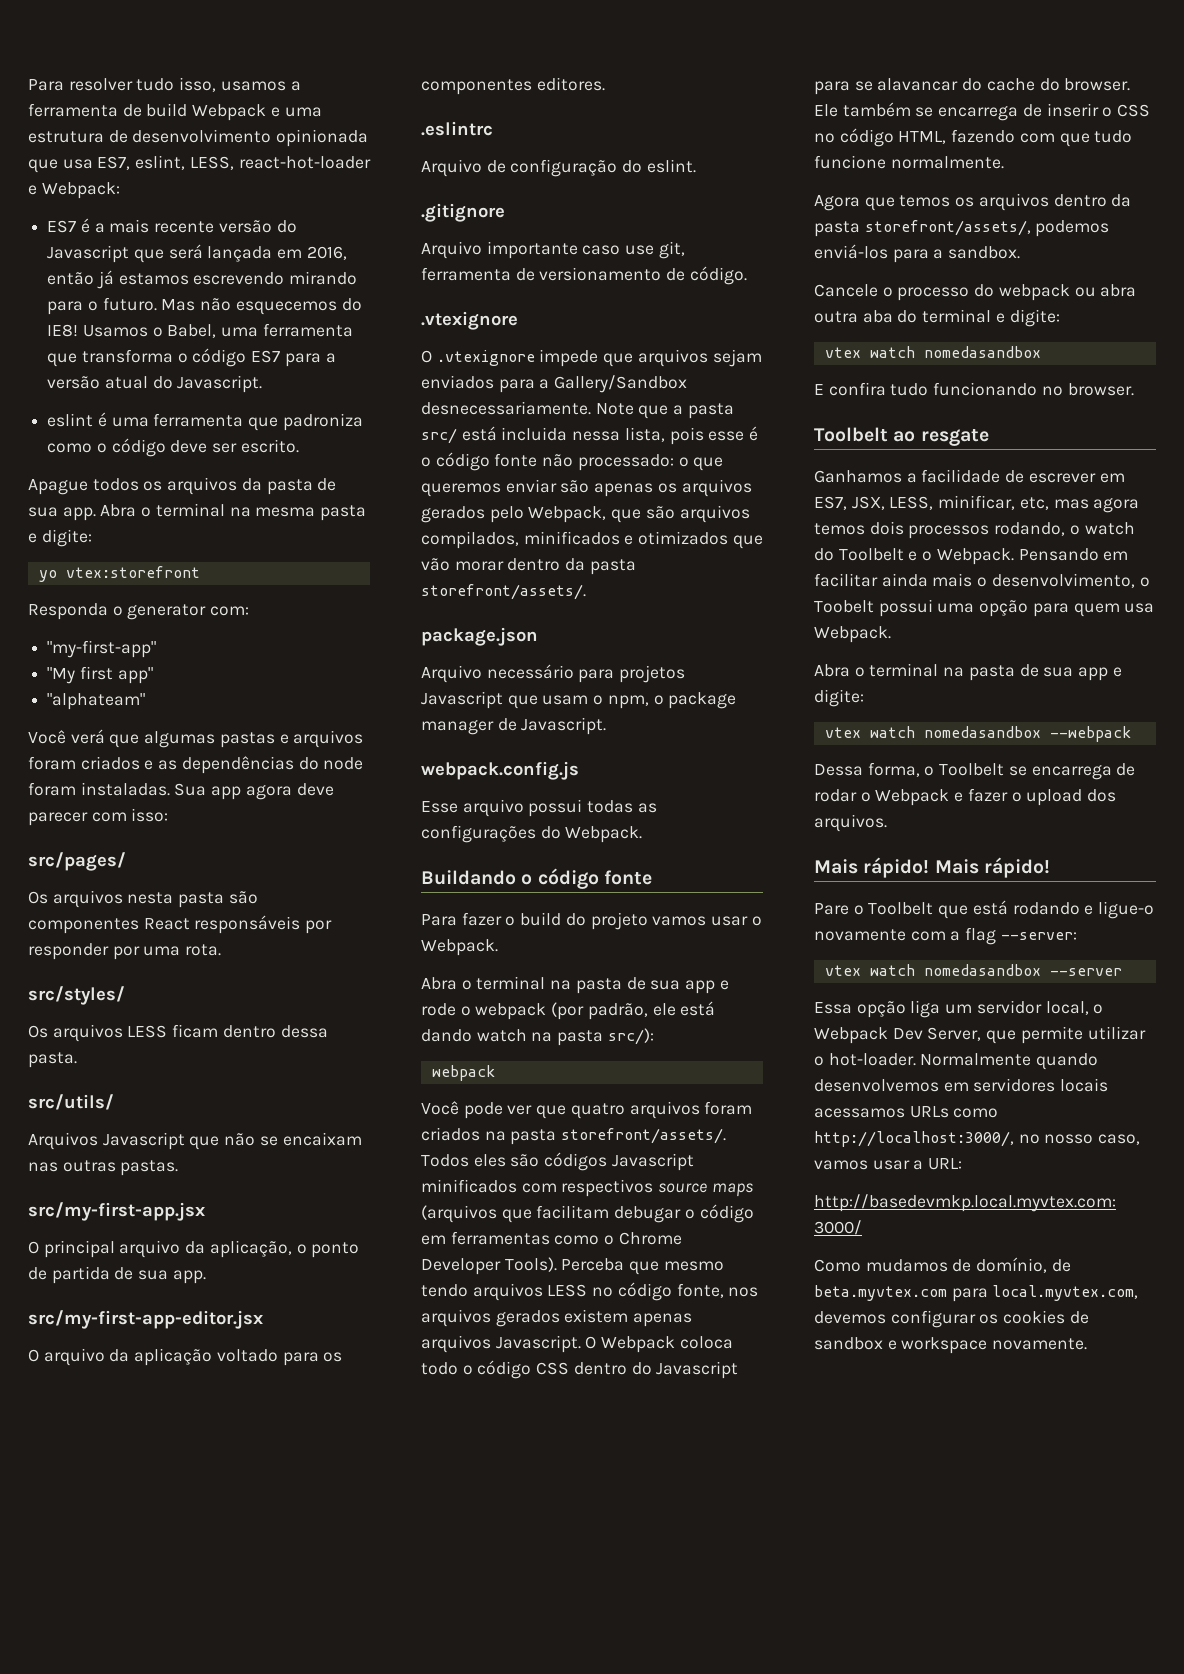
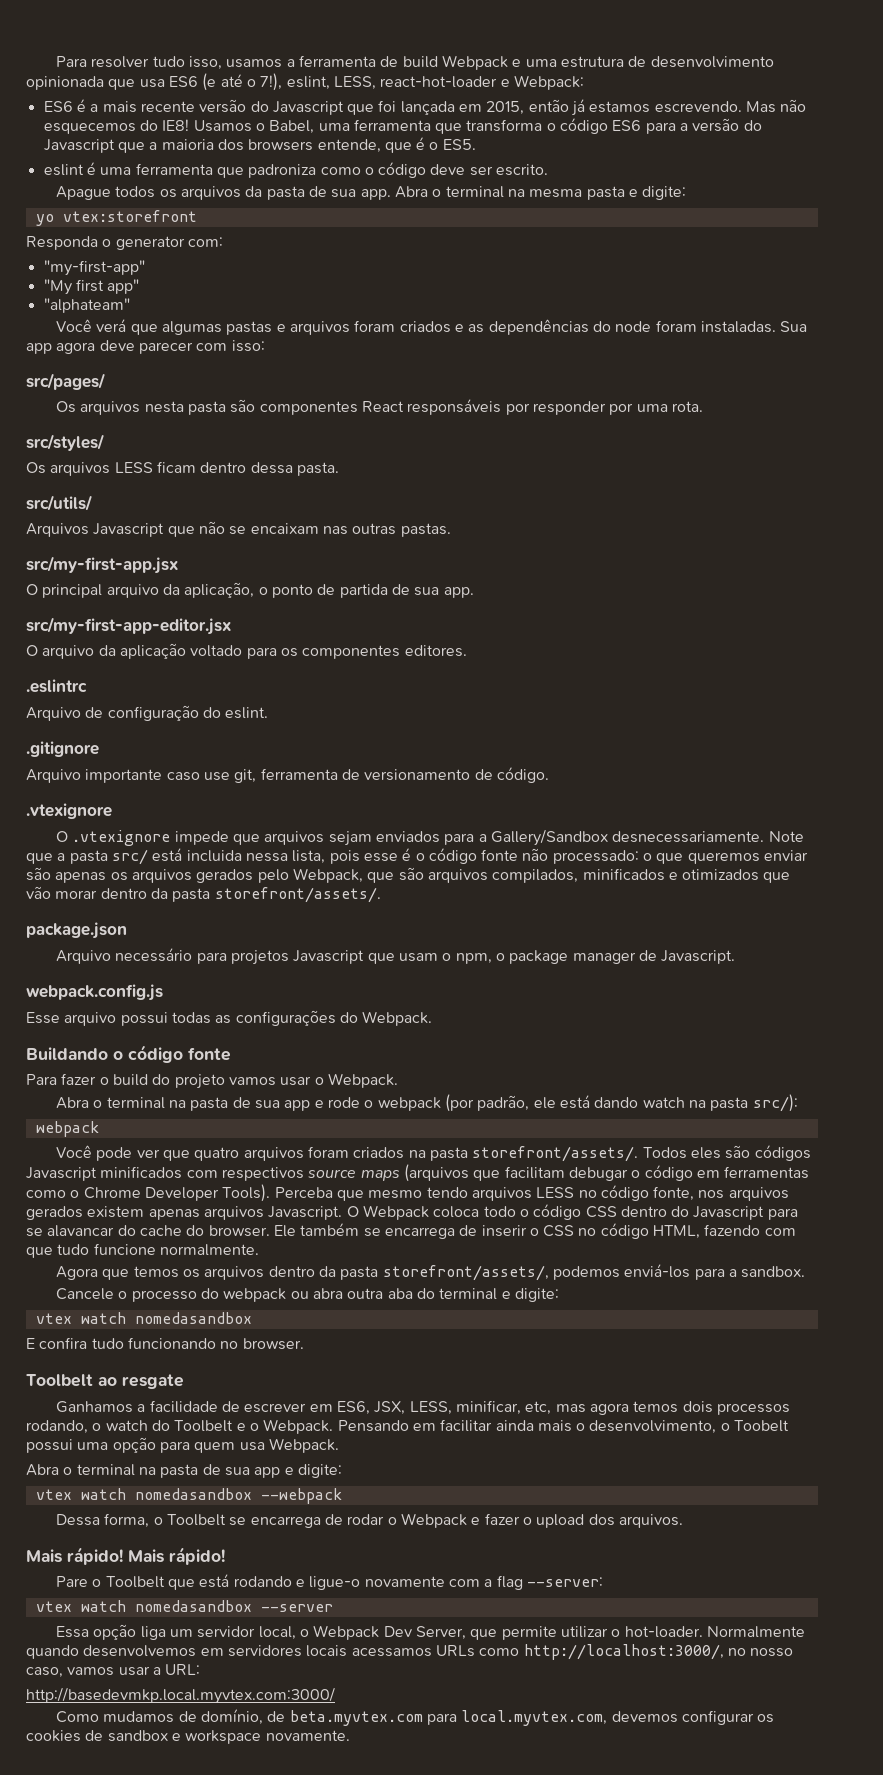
[97,156,131,170] ES7, -> [168,73,283,91] ES6 (e até o 7!),
[47,220,77,233] ES7 -> [43,101,73,112] ES6
[168,244,203,259] será -> [378,100,397,112] foi
[306,246,347,260] 2016, -> [486,101,525,115] 2015,
[193,271,358,285] [47,297,157,315] escrevendo mirando para o futuro. -> [654,101,742,113] escrevendo.
[251,350,281,363] ES7 -> [612,120,642,131] ES6
[104,375,263,393] atual do Javascript. -> [743,120,762,131] [43,137,476,153] do Javascript que a maioria dos browsers entende, que é o ES5.
[814,496,847,510] ES7, -> [337,1401,371,1415] ES6,

